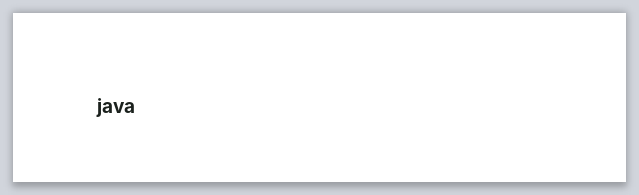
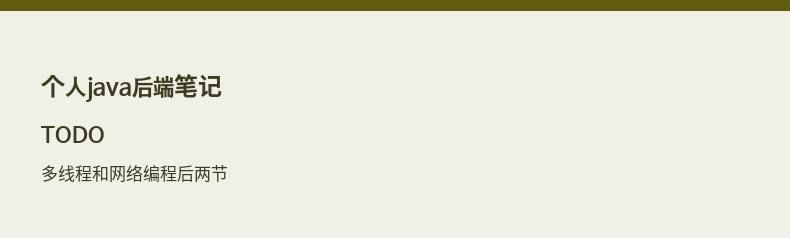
[96,98,135,117] java -> [41,74,222,103] [41,126,105,143] [41,165,228,183] 个人java后端笔记 // TODO // 多线程和网络编程后两节

